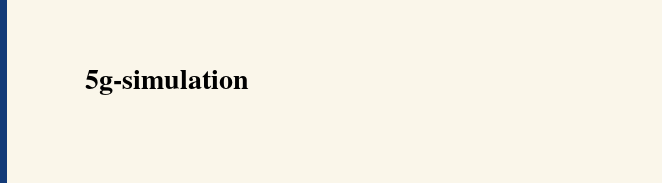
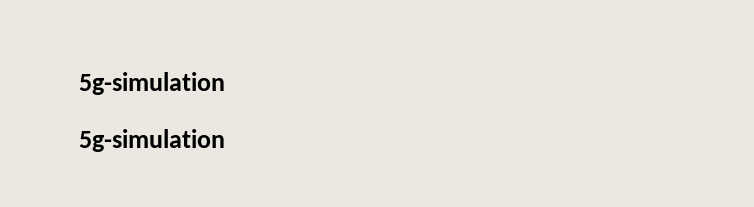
[85,70,249,95] 5g-simulation -> [79,72,225,95] [79,129,225,152] 5g-simulation // 5g-simulation

